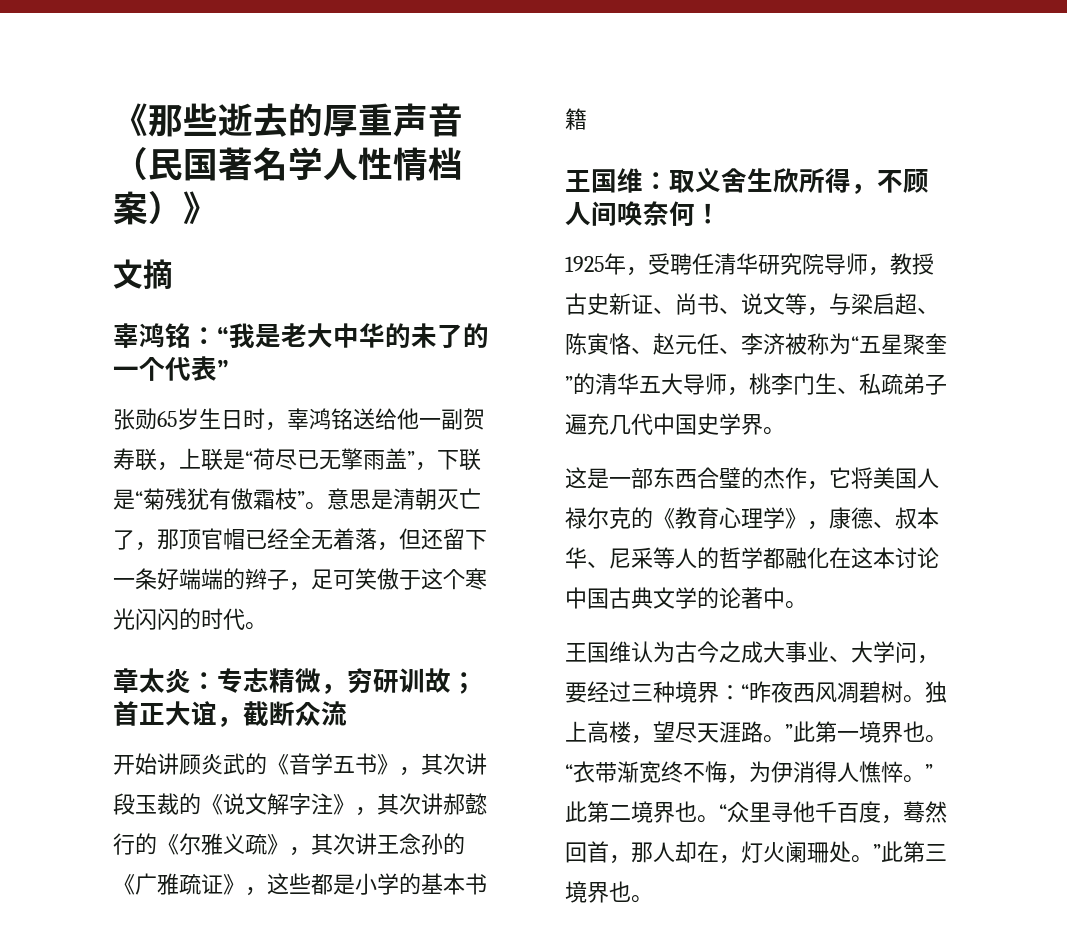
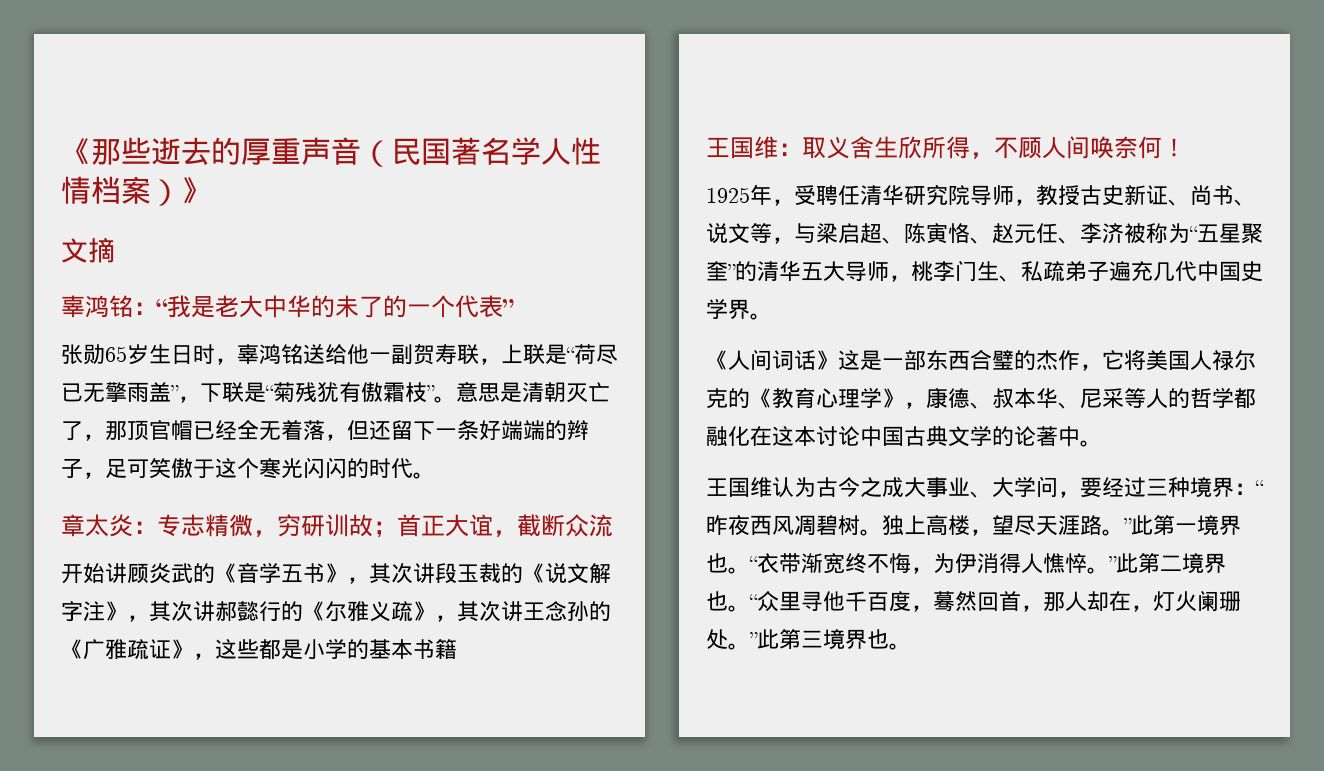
(785, 431) none -> [706,349,838,371] 《人间词话》

